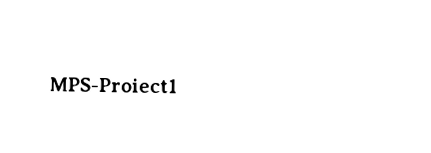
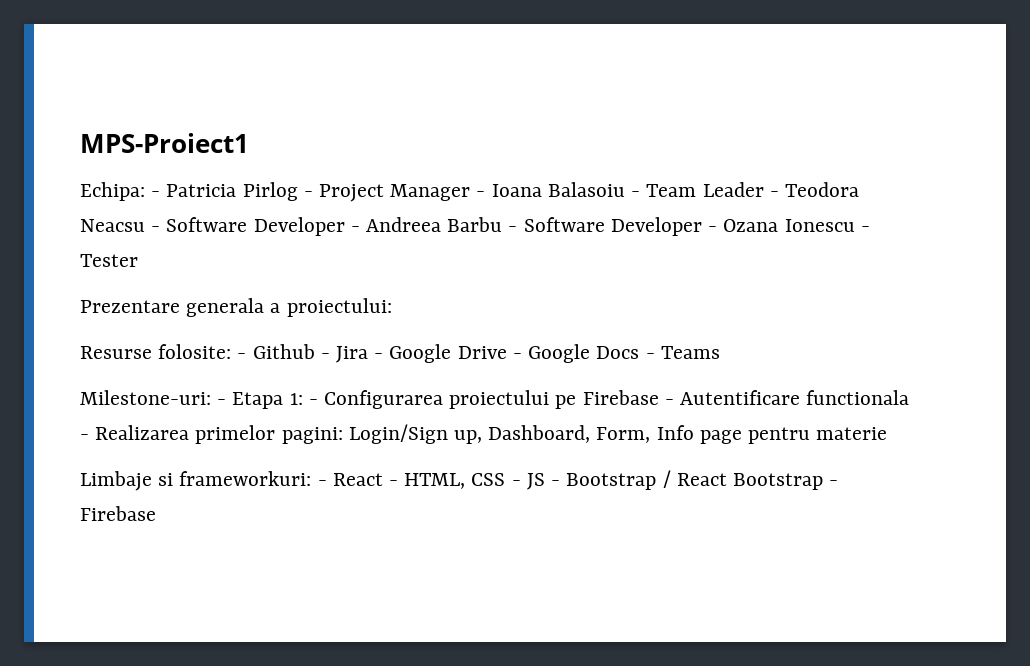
(177, 85) none -> [80,182,859,202] [80,217,870,236] [80,254,138,267] [80,298,392,317] [80,344,720,363] [80,390,910,409] [80,424,888,444] [80,470,839,491] [80,506,156,521] // Echipa: - Patricia Pirlog - Project Manager - Ioana Balasoiu - Team Leader - Teodora Neacsu - Software Developer - Andreea Barbu - Software Developer - Ozana Ionescu - Tester // Prezentare generala a proiectului: // Resurse folosite: - Github - Jira - Google Drive - Google Docs - Teams // Milestone-uri: - Etapa 1: - Configurarea proiectului pe Firebase - Autentificare functionala - Realizarea primelor pagini: Login/Sign up, Dashboard, Form, Info page pentru materie // Limbaje si frameworkuri: - React - HTML, CSS - JS - Bootstrap / React Bootstrap - Firebase

